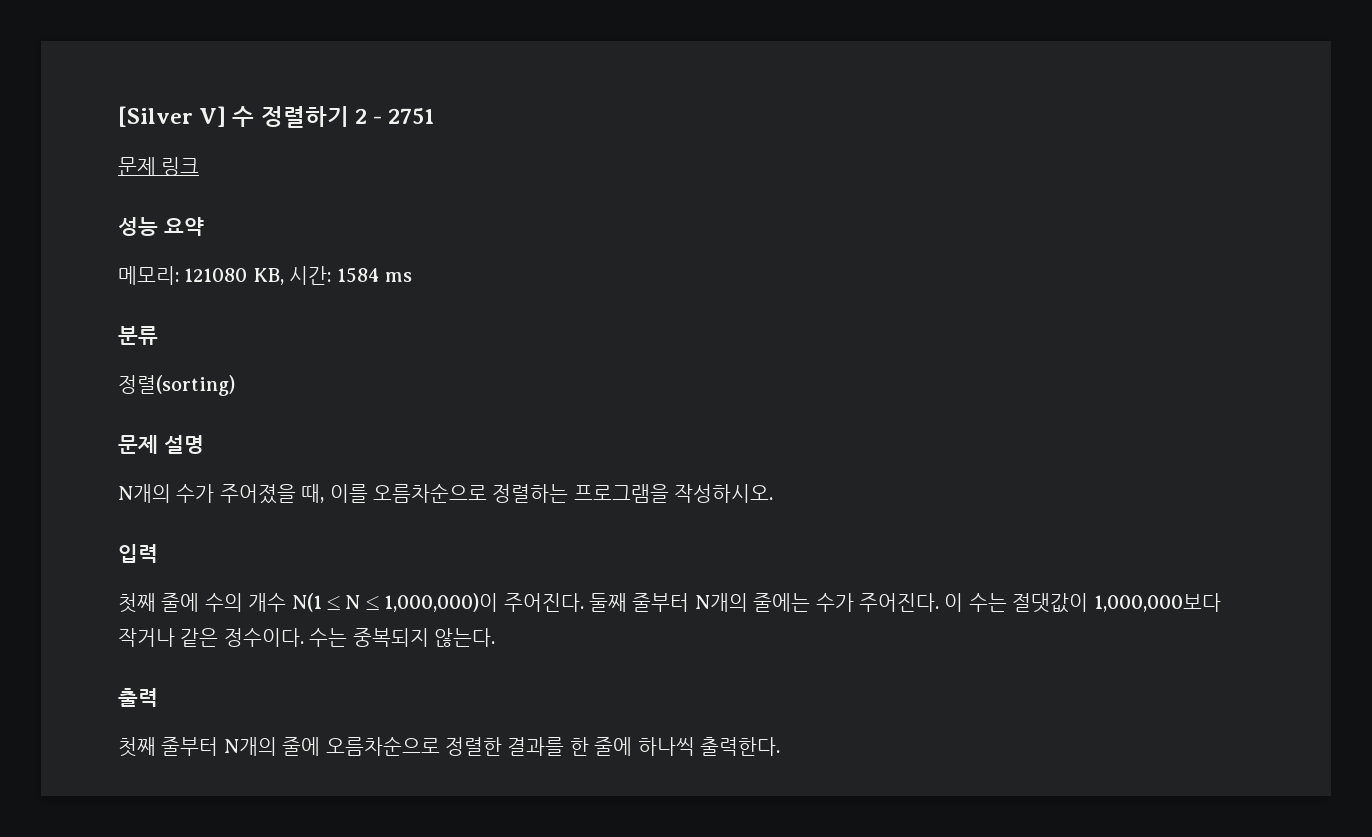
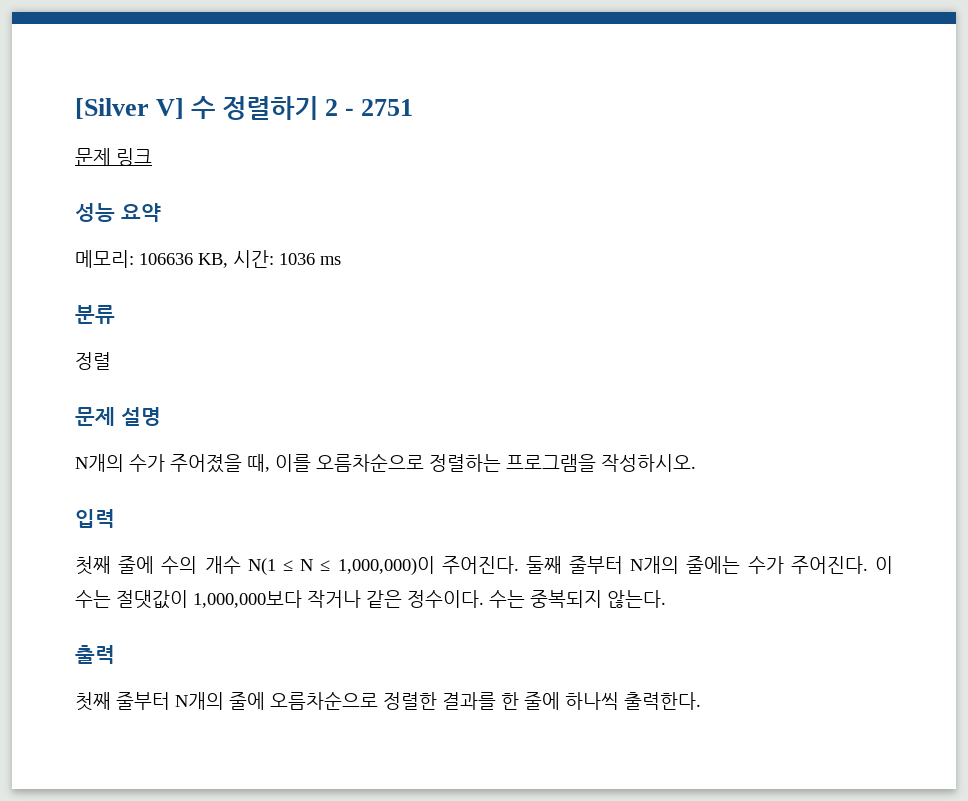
[184,268,248,282] 121080 -> [139,253,193,265] 106636
[336,267,380,283] 1584 -> [279,253,315,265] 1036
[118,375,235,396] 정렬(sorting) -> [75,352,111,370] 정렬

